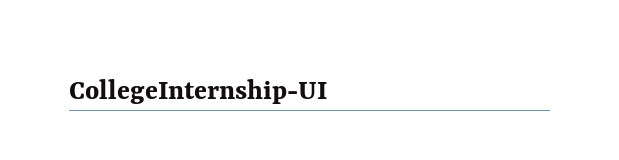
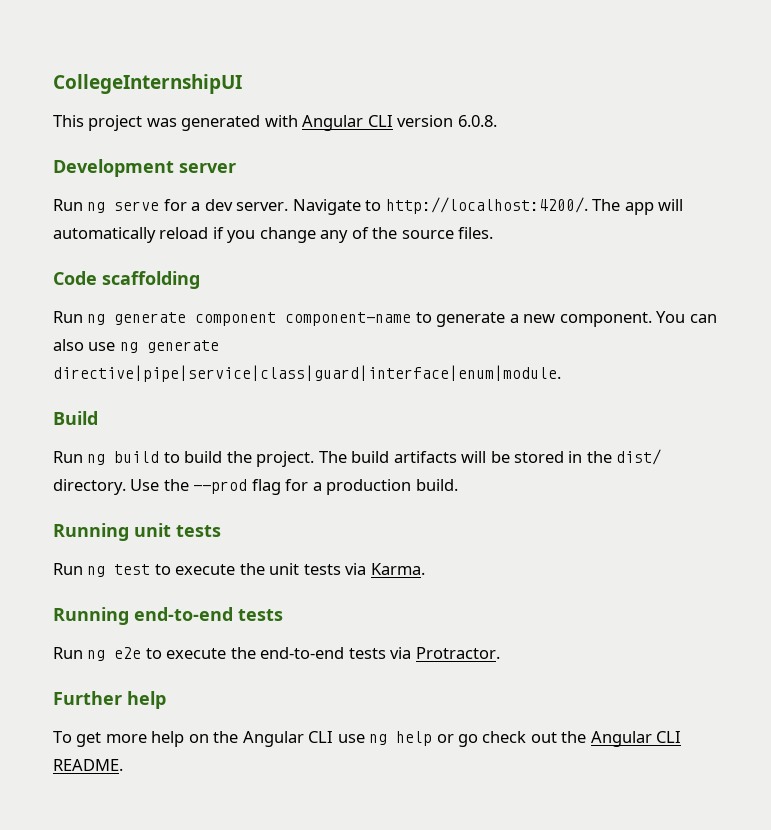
[69,79,327,104] CollegeInternship-UI -> [53,74,242,94] [53,115,497,131] [53,159,236,177] [53,197,684,215] [53,227,494,243] [53,271,200,289] [53,311,717,327] [53,339,219,353] [53,365,561,382] [53,411,98,425] [53,449,662,467] [53,479,458,495] [53,523,221,541] [53,563,425,577] [53,607,283,625] [53,647,500,661] [53,691,166,709] [53,731,682,747] [53,759,123,771] CollegeInternshipUI // This project was generated with Angular CLI version 6.0.8. // Development server // Run ng serve for a dev server. Navigate to http://localhost:4200/. The app will automatically reload if you change any of the source files. // Code scaffolding // Run ng generate component component-name to generate a new component. You can also use ng generate directive|pipe|service|class|guard|interface|enum|module. // Build // Run ng build to build the project. The build artifacts will be stored in the dist/ directory. Use the --prod flag for a production build. // Running unit tests // Run ng test to execute the unit tests via Karma. // Running end-to-end tests // Run ng e2e to execute the end-to-end tests via Protractor. // Further help // To get more help on the Angular CLI use ng help or go check out the Angular CLI README.

